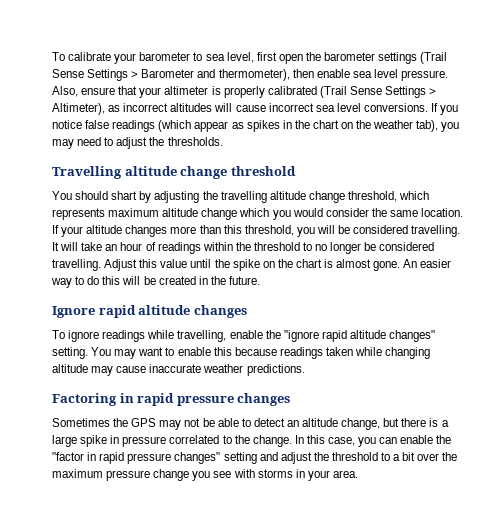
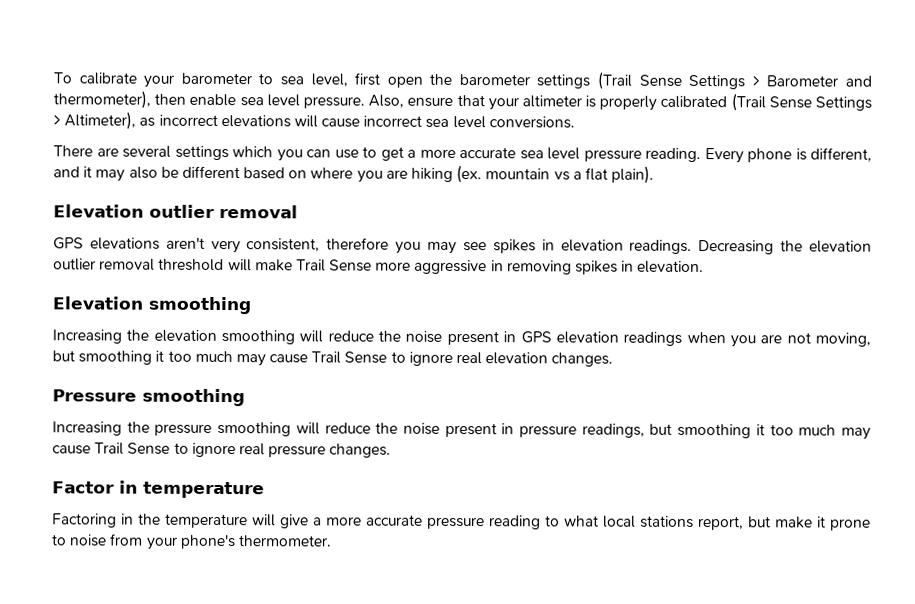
[170,103,213,112] altitudes -> [220,115,291,128] elevations
[431,103,459,115] [52,120,460,132] [52,137,223,149] [52,166,296,179] [52,191,430,203] [52,208,464,220] [52,225,461,237] [52,242,435,254] [52,259,452,271] [51,276,260,288] [52,305,247,318] [52,330,436,342] [52,347,431,359] [52,364,305,376] [52,393,291,406] [52,418,449,430] [52,435,452,447] [52,452,458,464] [52,469,358,481] If you notice false readings (which appear as spikes in the chart on the weather tab), you may need to adjust the thresholds. // Travelling altitude change threshold // You should shart by adjusting the travelling altitude change threshold, which represents maximum altitude change which you would consider the same location. If your altitude changes more than this threshold, you will be considered travelling. It will take an hour of readings within the threshold to no longer be considered travelling. Adjust this value until the spike on the chart is almost gone. An easier way to do this will be created in the future. // Ignore rapid altitude changes // To ignore readings while travelling, enable the "ignore rapid altitude changes" setting. You may want to enable this because readings taken while changing altitude may cause inaccurate weather predictions. // Factoring in rapid pressure changes // Sometimes the GPS may not be able to detect an altitude change, but there is a large spike in pressure correlated to the change. In this case, you can enable the "factor in rapid pressure changes" setting and adjust the threshold to a bit over the maximum pressure change you see with storms in your area. -> [53,145,872,164] [53,164,655,184] [53,204,298,219] [53,237,873,255] [53,258,705,275] [52,296,252,315] [52,329,872,348] [52,350,614,367] [52,388,245,407] [52,421,872,440] [52,442,392,458] [52,480,265,499] [52,513,871,531] [51,533,332,550] // There are several settings which you can use to get a more accurate sea level pressure reading. Every phone is different, and it may also be different based on where you are hiking (ex. mountain vs a flat plain). // Elevation outlier removal // GPS elevations aren't very consistent, therefore you may see spikes in elevation readings. Decreasing the elevation outlier removal threshold will make Trail Sense more aggressive in removing spikes in elevation. // Elevation smoothing // Increasing the elevation smoothing will reduce the noise present in GPS elevation readings when you are not moving, but smoothing it too much may cause Trail Sense to ignore real elevation changes. // Pressure smoothing // Increasing the pressure smoothing will reduce the noise present in pressure readings, but smoothing it too much may cause Trail Sense to ignore real pressure changes. // Factor in temperature // Factoring in the temperature will give a more accurate pressure reading to what local stations report, but make it prone to noise from your phone's thermometer.

